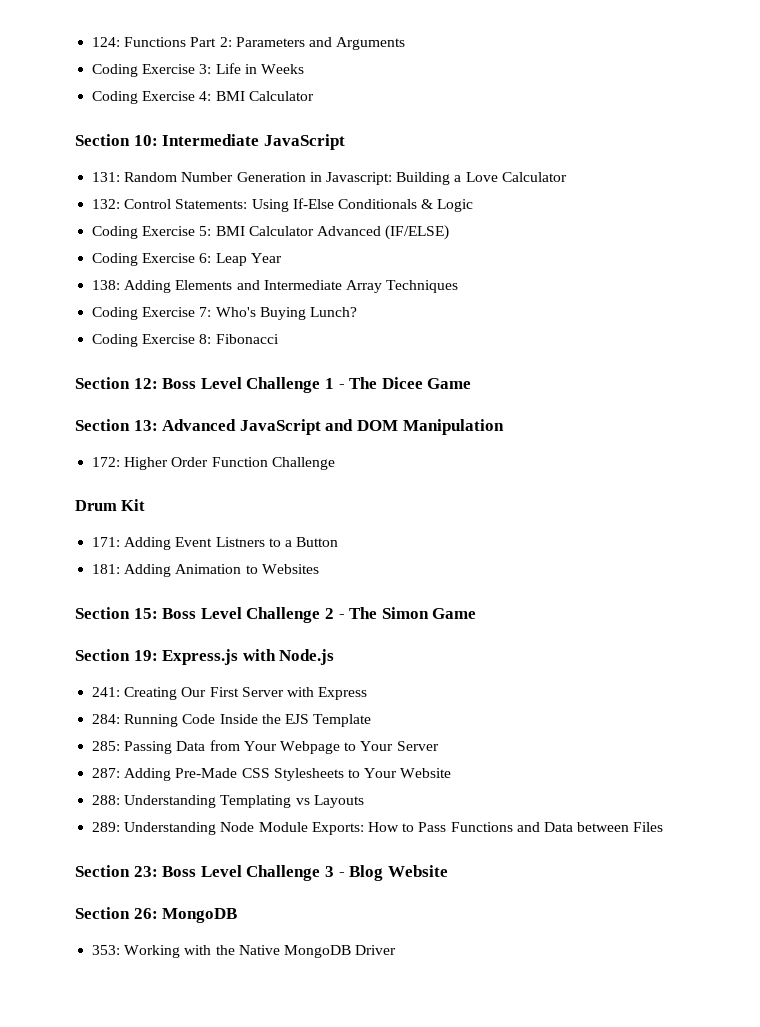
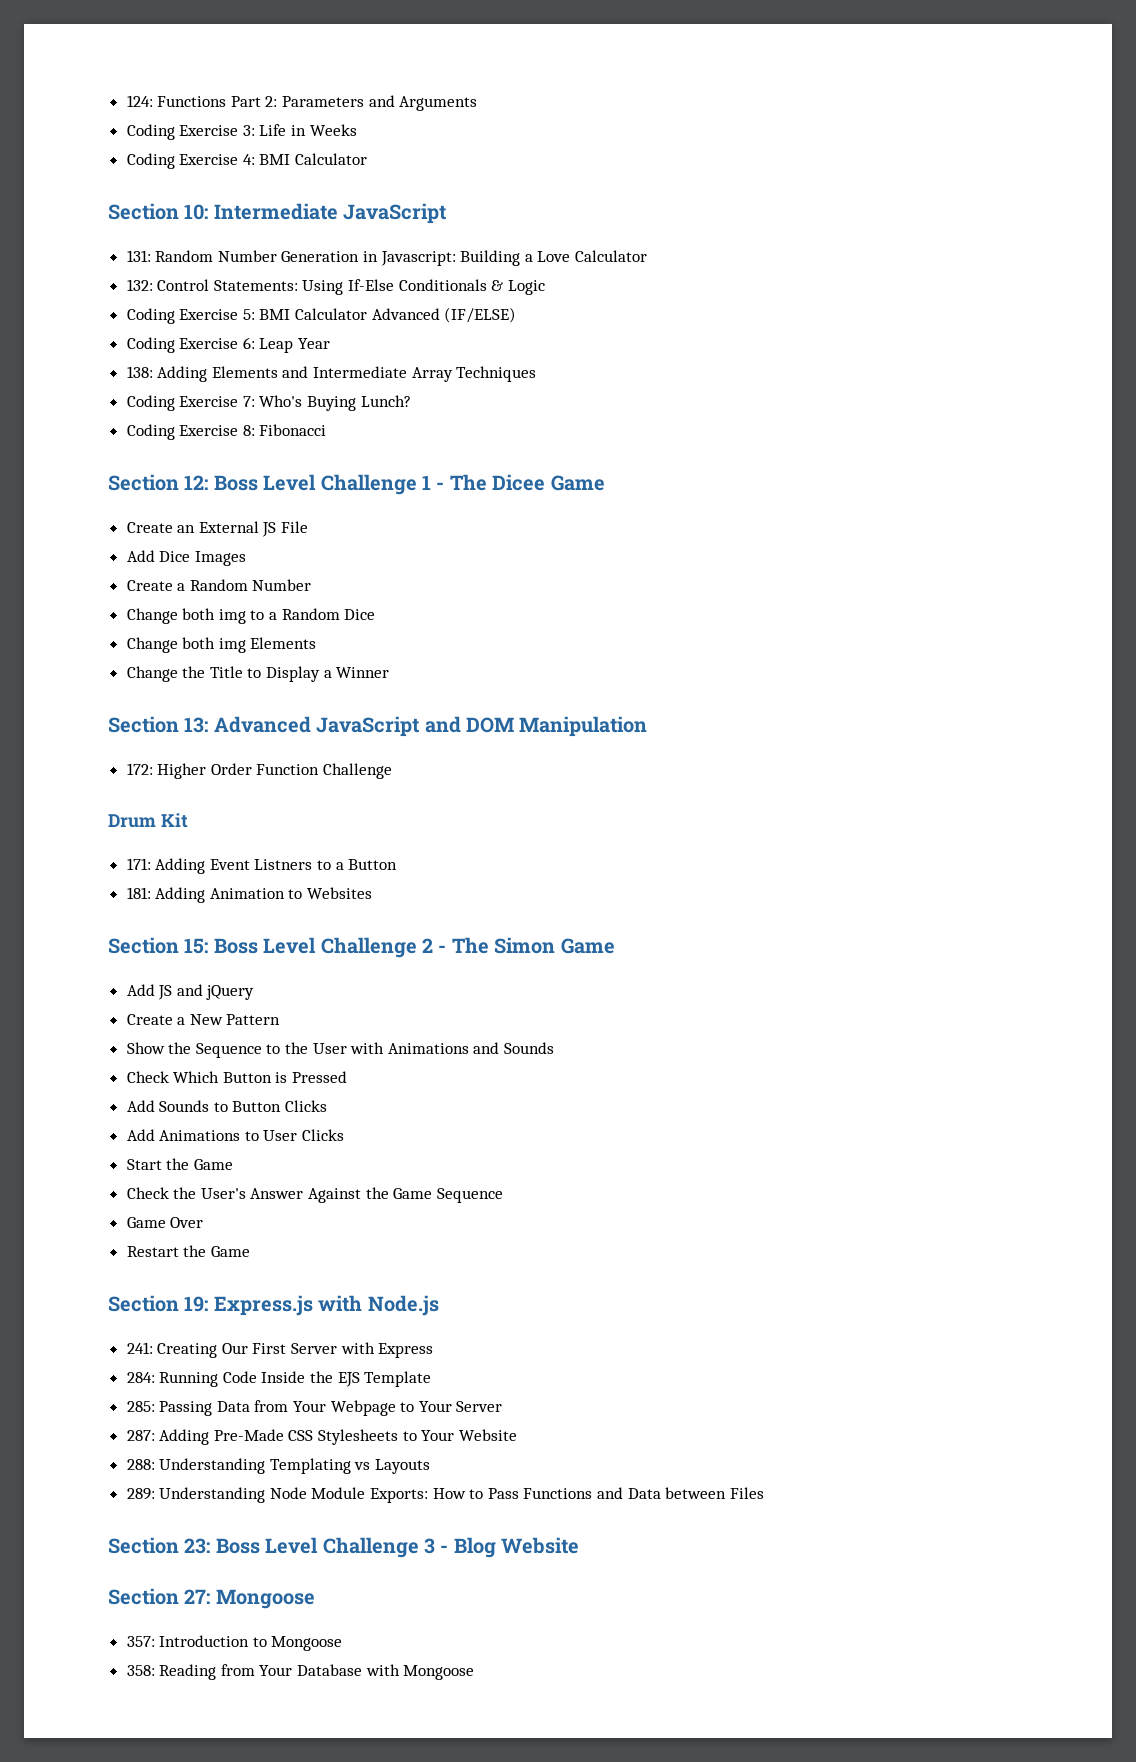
(472, 383) none -> [126,521,309,537] [126,550,246,566] [126,579,312,591] [126,608,376,624] [126,637,317,653] [126,666,390,682] // Create an External JS File // Add Dice Images // Create a Random Number // Change both img to a Random Dice // Change both img Elements // Change the Title to Display a Winner
(477, 613) none -> [126,984,255,1000] [126,1014,281,1025] [126,1042,555,1058] [126,1071,348,1083] [126,1100,328,1112] [126,1129,345,1141] [126,1158,233,1170] [126,1187,503,1203] [126,1217,204,1228] [126,1245,250,1257] // Add JS and jQuery // Create a New Pattern // Show the Sequence to the User with Animations and Sounds // Check Which Button is Pressed // Add Sounds to Button Clicks // Add Animations to User Clicks // Start the Game // Check the User's Answer Against the Game Sequence // Game Over // Restart the Game
[133,908,238,923] [92,945,397,958] 26: MongoDB // 353: Working with the Native MongoDB Driver -> [184,1589,315,1609] [126,1635,343,1651] [126,1664,475,1680] 27: Mongoose // 357: Introduction to Mongoose // 358: Reading from Your Database with Mongoose

